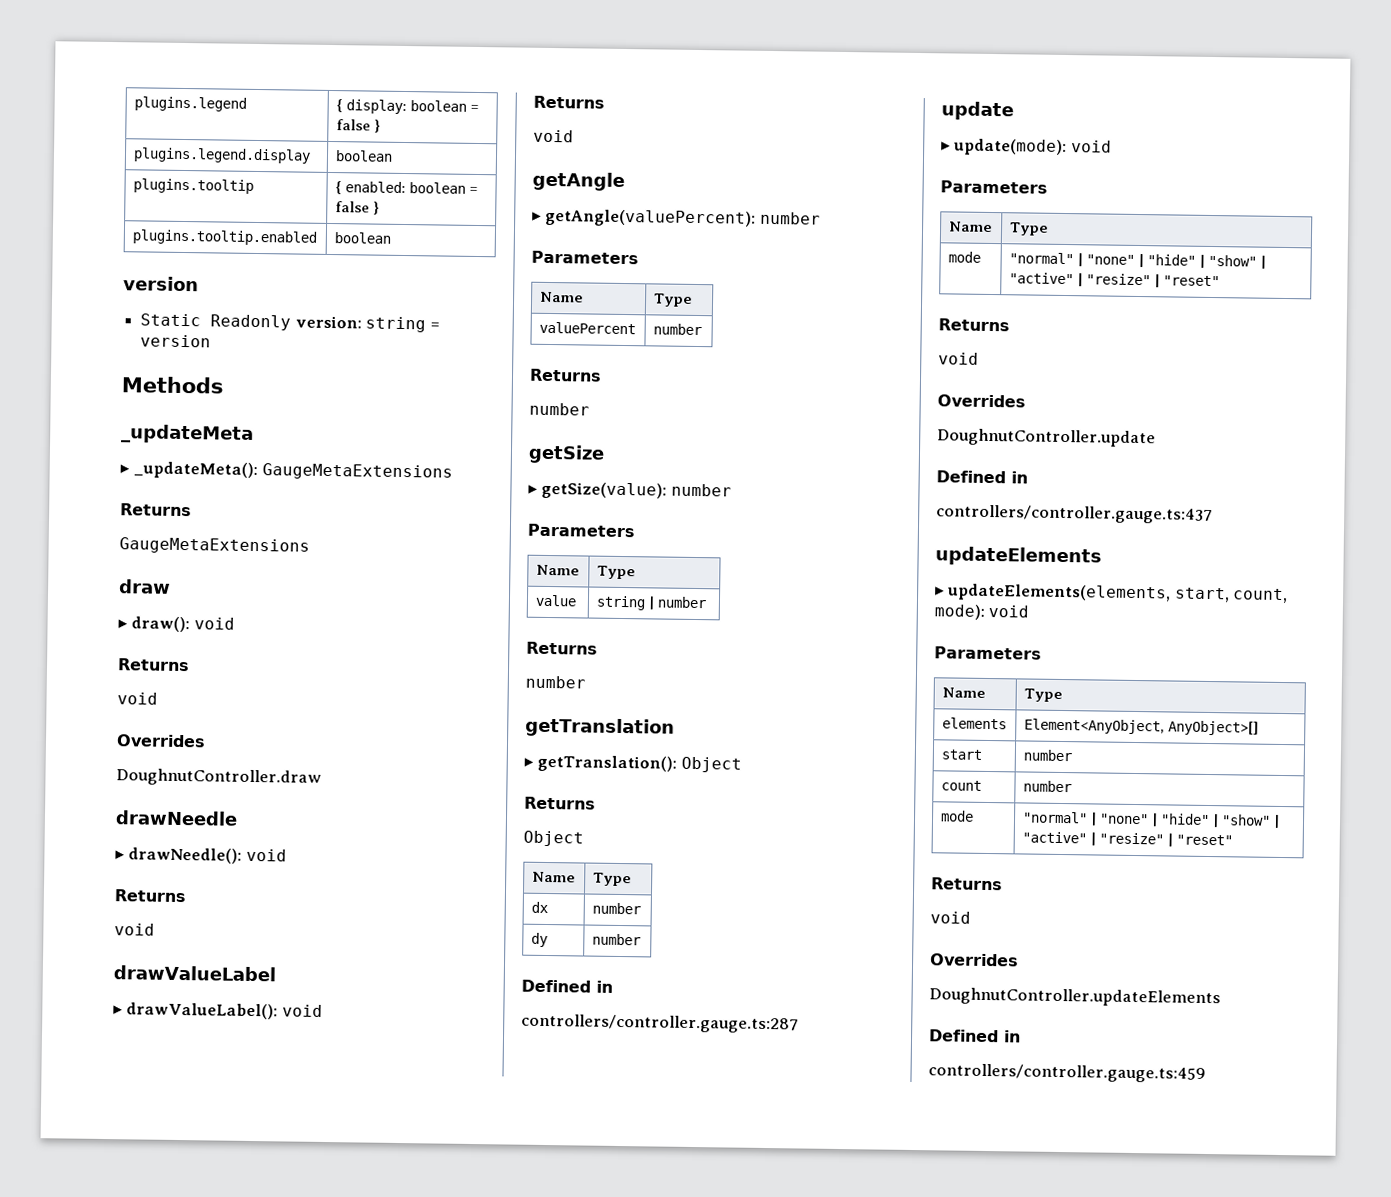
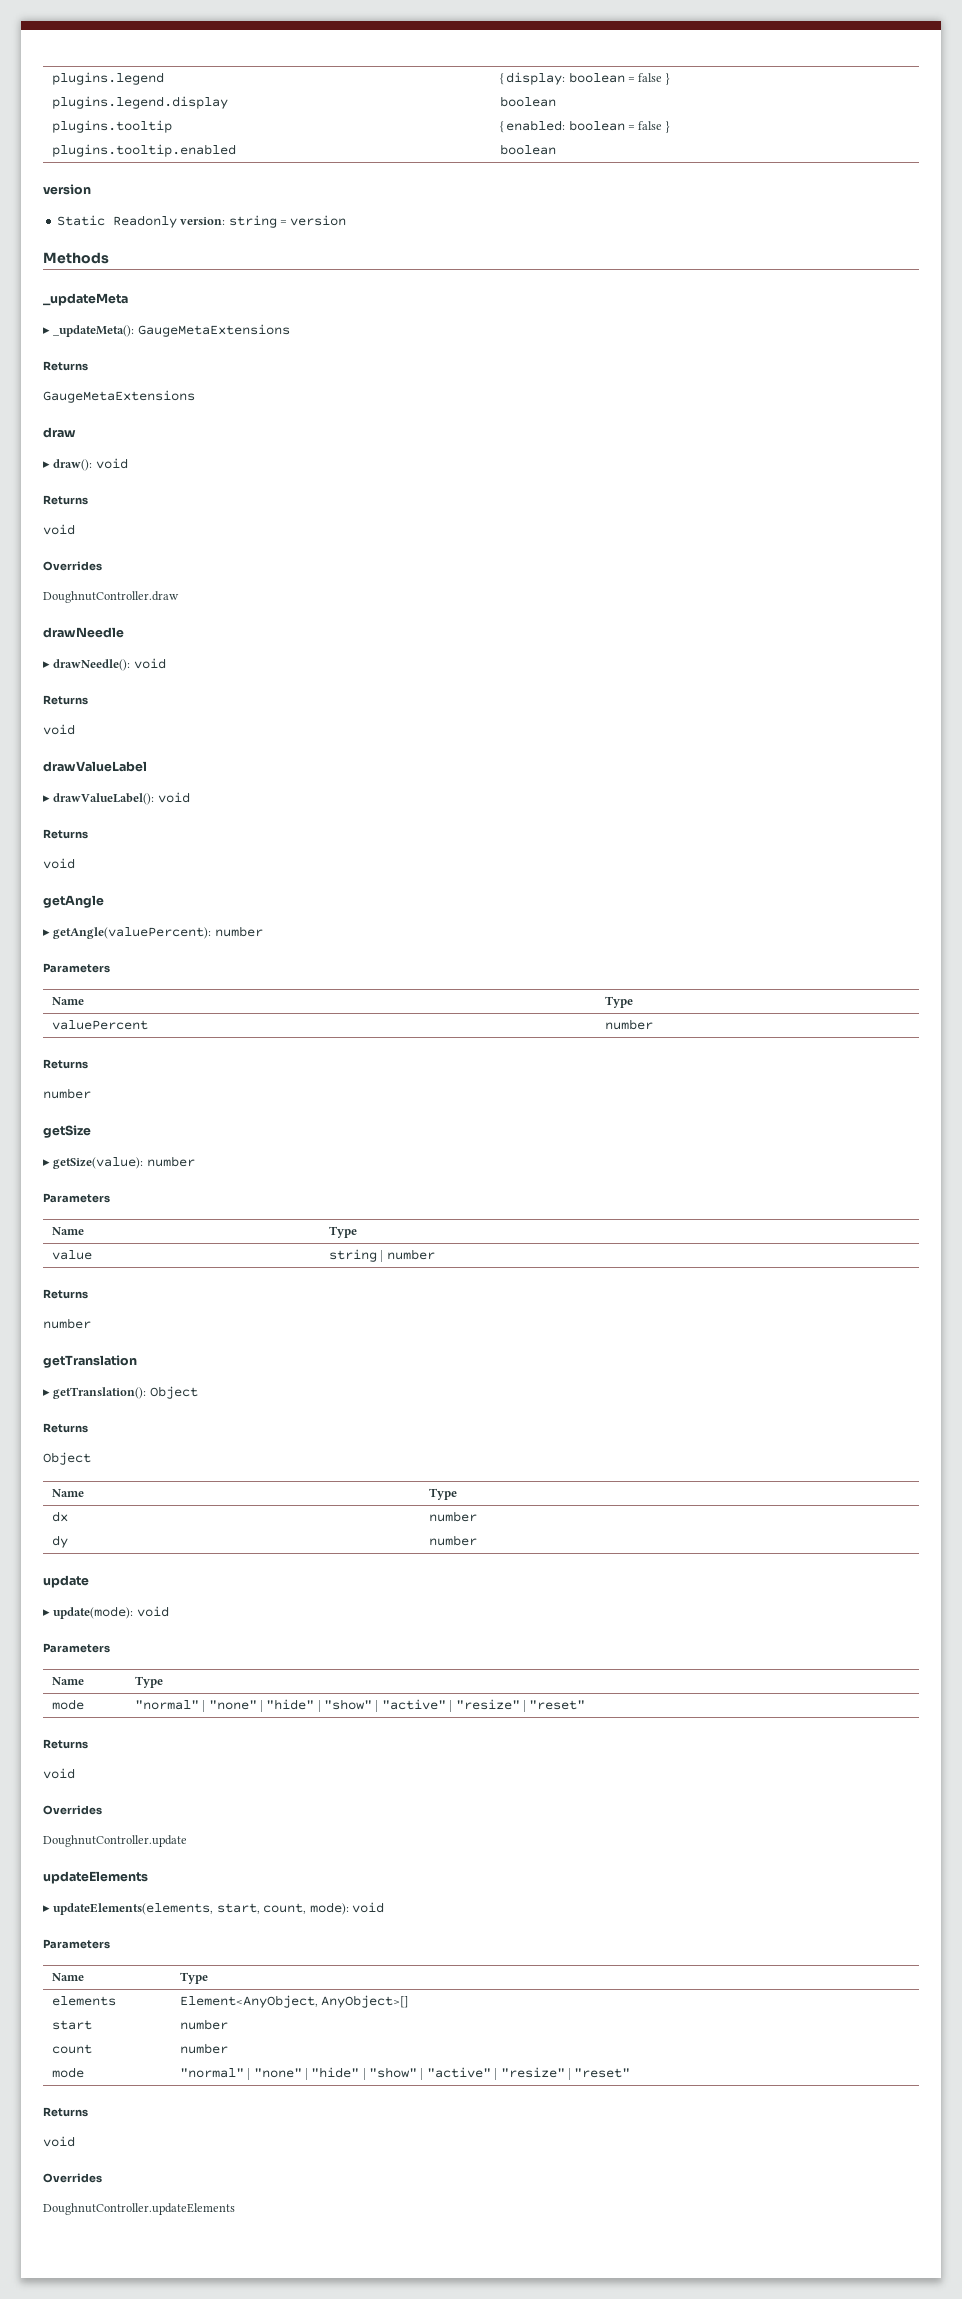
[521,979,613,993] [521,1013,799,1034] // Defined in // controllers/controller.gauge.ts:287 -> (477, 1540) none
[936,470,1028,484] [936,504,1213,525] // Defined in // controllers/controller.gauge.ts:437 -> (187, 1841) none
[928,1029,1021,1043] [928,1063,1206,1083] // Defined in // controllers/controller.gauge.ts:459 -> (235, 2209) none

